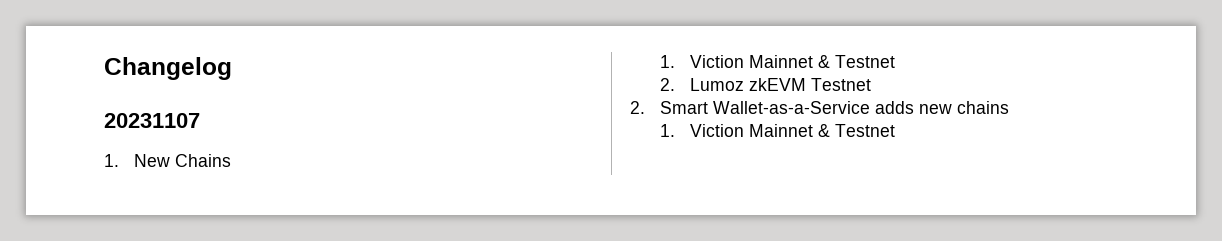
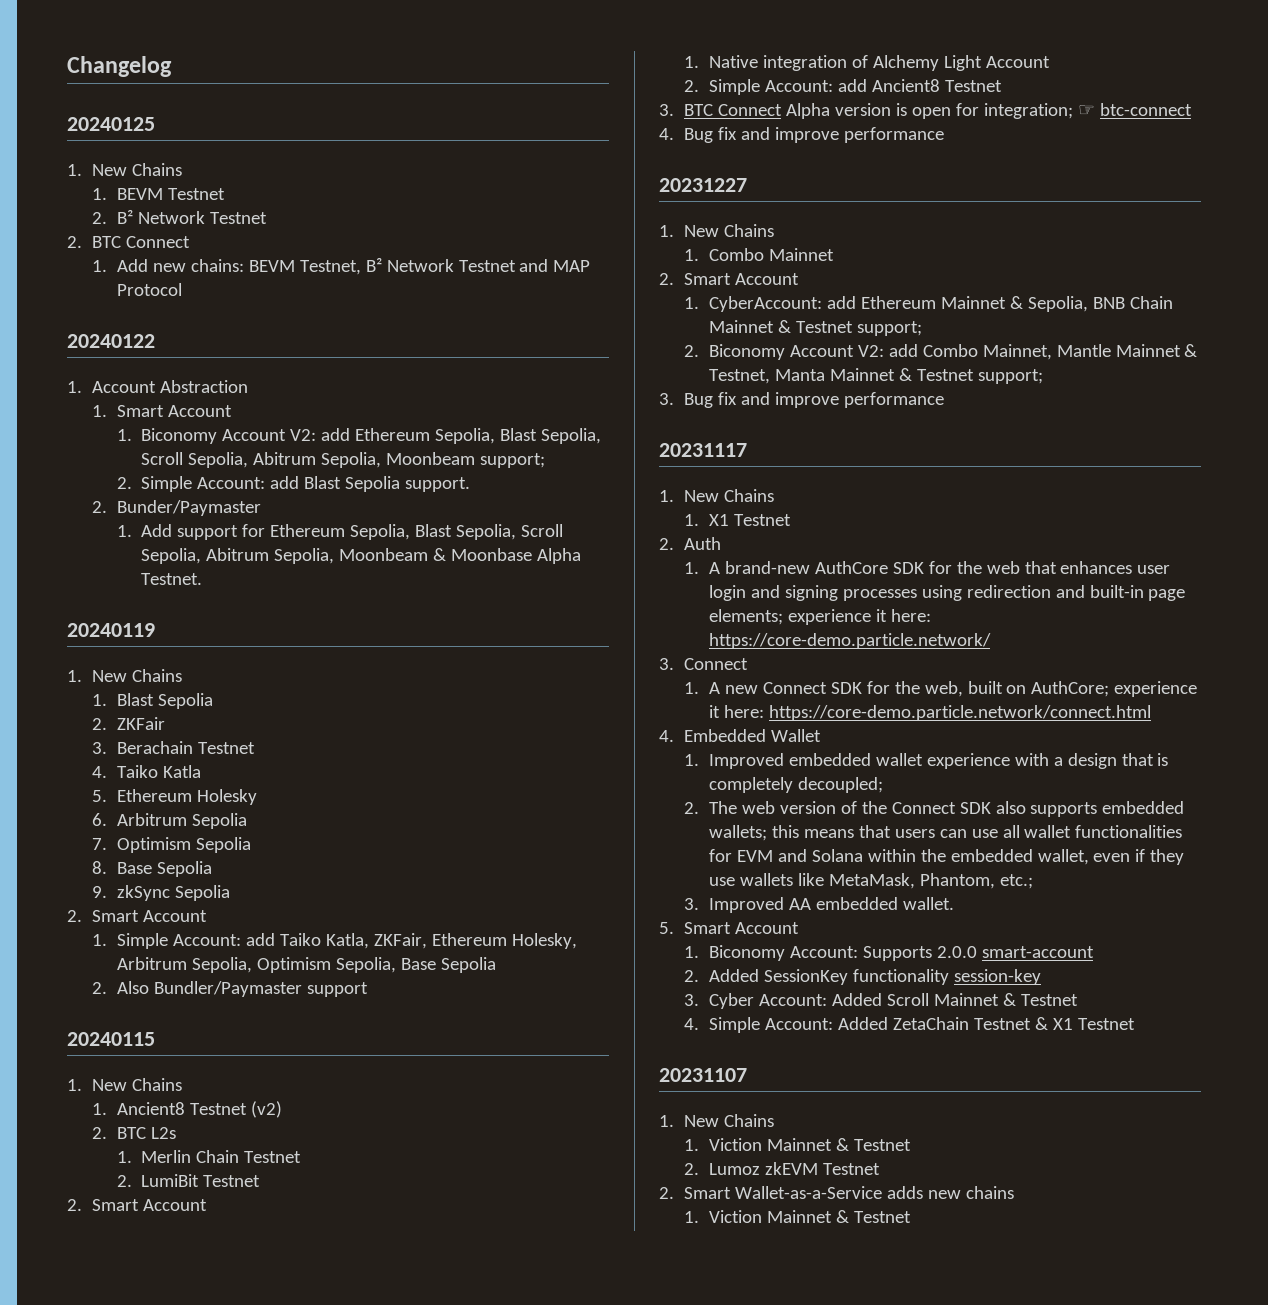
(232, 68) none -> [67,117,155,131] [67,163,182,176] [91,188,225,200] [91,209,267,224] [67,236,190,248] [91,257,591,275] [116,283,182,296] [67,334,155,348] [67,380,248,393] [91,405,232,417] [116,428,602,444] [141,452,546,468] [116,476,471,492] [91,500,261,516] [116,524,564,540] [141,548,582,564] [141,573,203,585] [67,623,155,637] [67,669,182,682] [91,693,213,709] [91,717,165,730] [91,741,255,754] [91,765,201,778] [91,789,257,805] [91,813,247,829] [91,837,251,853] [91,861,212,877] [91,885,230,901] [67,910,207,922] [91,933,577,949] [116,957,496,973] [91,981,368,997] [67,1032,155,1046] [67,1078,182,1091] [91,1101,282,1118] [91,1127,176,1139] [116,1150,302,1163] [116,1174,261,1187] [67,1199,207,1211] [683,55,1050,71] [683,79,1002,95] [659,103,1192,119] [659,127,944,143] [659,178,747,192] [659,224,774,237] [683,248,834,261] [659,273,799,285] [683,296,1173,312] [708,320,922,336] [683,344,1198,360] [708,368,1043,384] [659,392,944,408] [659,443,747,457] [659,489,774,502] [683,514,791,526] [659,537,721,550] [683,561,1171,574] [708,585,1186,601] [708,609,931,625] [708,633,991,649] [659,658,748,670] [683,681,1198,697] [708,705,1151,721] [659,729,821,742] [683,753,1169,769] [708,777,883,793] [683,801,1185,817] [708,825,1183,841] [708,849,1185,865] [708,873,1033,889] [683,897,954,913] [659,922,799,934] [683,945,1094,961] [683,969,1041,985] [683,993,1078,1009] [683,1017,1135,1033] // 20240125 // 1. New Chains // 1. BEVM Testnet // 2. B² Network Testnet // 2. BTC Connect // 1. Add new chains: BEVM Testnet, B² Network Testnet and MAP Protocol // 20240122 // 1. Account Abstraction // 1. Smart Account // 1. Biconomy Account V2: add Ethereum Sepolia, Blast Sepolia, Scroll Sepolia, Abitrum Sepolia, Moonbeam support; // 2. Simple Account: add Blast Sepolia support. // 2. Bunder/Paymaster // 1. Add support for Ethereum Sepolia, Blast Sepolia, Scroll Sepolia, Abitrum Sepolia, Moonbeam & Moonbase Alpha Testnet. // 20240119 // 1. New Chains // 1. Blast Sepolia // 2. ZKFair // 3. Berachain Testnet // 4. Taiko Katla // 5. Ethereum Holesky // 6. Arbitrum Sepolia // 7. Optimism Sepolia // 8. Base Sepolia // 9. zkSync Sepolia // 2. Smart Account // 1. Simple Account: add Taiko Katla, ZKFair, Ethereum Holesky, Arbitrum Sepolia, Optimism Sepolia, Base Sepolia // 2. Also Bundler/Paymaster support // 20240115 // 1. New Chains // 1. Ancient8 Testnet (v2) // 2. BTC L2s // 1. Merlin Chain Testnet // 2. LumiBit Testnet // 2. Smart Account // 1. Native integration of Alchemy Light Account // 2. Simple Account: add Ancient8 Testnet // 3. BTC Connect Alpha version is open for integration; ☞ btc-connect // 4. Bug fix and improve performance // 20231227 // 1. New Chains // 1. Combo Mainnet // 2. Smart Account // 1. CyberAccount: add Ethereum Mainnet & Sepolia, BNB Chain Mainnet & Testnet support; // 2. Biconomy Account V2: add Combo Mainnet, Mantle Mainnet & Testnet, Manta Mainnet & Testnet support; // 3. Bug fix and improve performance // 20231117 // 1. New Chains // 1. X1 Testnet // 2. Auth // 1. A brand-new AuthCore SDK for the web that enhances user login and signing processes using redirection and built-in page elements; experience it here: https://core-demo.particle.network/ // 3. Connect // 1. A new Connect SDK for the web, built on AuthCore; experience it here: https://core-demo.particle.network/connect.html // 4. Embedded Wallet // 1. Improved embedded wallet experience with a design that is completely decoupled; // 2. The web version of the Connect SDK also supports embedded wallets; this means that users can use all wallet functionalities for EVM and Solana within the embedded wallet, even if they use wallets like MetaMask, Phantom, etc.; // 3. Improved AA embedded wallet. // 5. Smart Account // 1. Biconomy Account: Supports 2.0.0 smart-account // 2. Added SessionKey functionality session-key // 3. Cyber Account: Added Scroll Mainnet & Testnet // 4. Simple Account: Added ZetaChain Testnet & X1 Testnet

